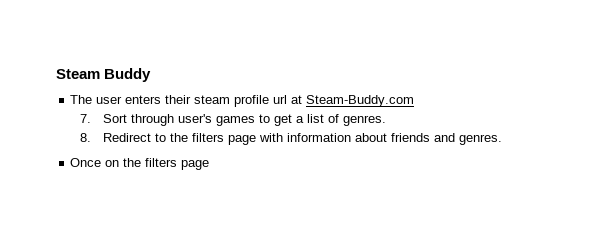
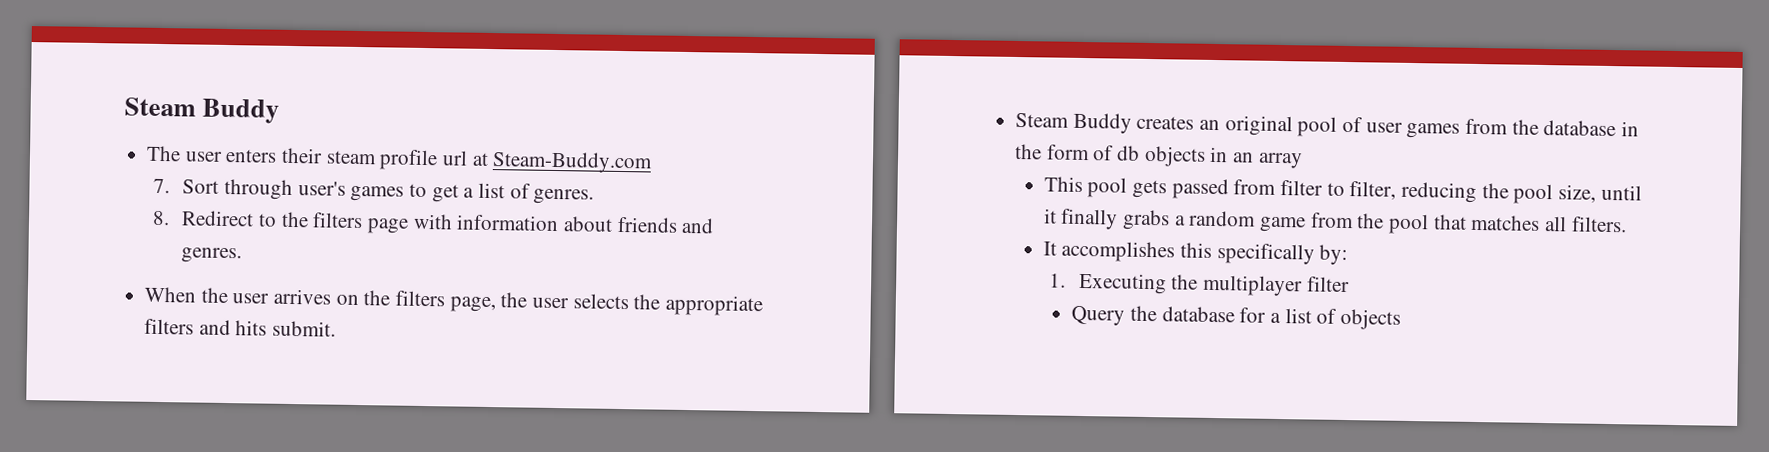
[70,158,210,170] Once on the filters page -> [144,286,764,317] [144,318,337,337] [1015,112,1640,139] [1015,143,1303,169] [1043,176,1642,205] [1043,208,1627,235] [1042,240,1349,266] [1049,272,1350,297] [1071,305,1401,330] When the user arrives on the filters page, the user selects the appropriate filters and hits submit. // Steam Buddy creates an original pool of user games from the database in the form of db objects in an array // This pool gets passed from filter to filter, reducing the pool size, until it finally grabs a random game from the pool that matches all filters. // It accomplishes this specifically by: // 1. Executing the multiplayer filter // Query the database for a list of objects

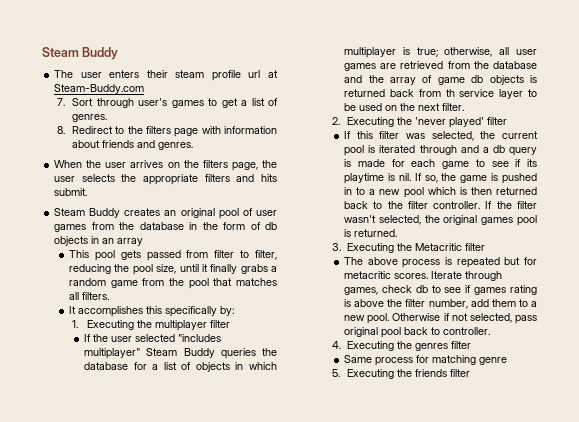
[1071,305,1126,326] Query -> [84,334,222,342] [84,348,256,359] If the user selected "includes multiplayer" Steam Buddy queries
(1401, 319) none -> [235,362,277,370] [344,47,537,58] [344,61,537,71] [344,75,537,85] [344,89,537,99] [344,103,465,111] [332,117,508,128] [344,131,538,141] [344,145,537,156] [344,159,537,169] [344,173,537,184] [344,187,537,198] [344,201,537,209] [344,215,537,226] [344,229,398,237] [332,243,486,253] [344,257,537,268] [344,271,503,281] [344,285,537,295] [344,299,537,309] [344,313,537,324] [344,327,491,338] [332,341,472,351] [344,355,508,366] [332,369,471,379] in which multiplayer is true; otherwise, all user games are retrieved from the database and the array of game db objects is returned back from th service layer to be used on the next filter. // 2. Executing the 'never played' filter // If this filter was selected, the current pool is iterated through and a db query is made for each game to see if its playtime is nil. If so, the game is pushed in to a new pool which is then returned back to the filter controller. If the filter wasn't selected, the original games pool is returned. // 3. Executing the Metacritic filter // The above process is repeated but for metacritic scores. Iterate through games, check db to see if games rating is above the filter number, add them to a new pool. Otherwise if not selected, pass original pool back to controller. // 4. Executing the genres filter // Same process for matching genre // 5. Executing the friends filter

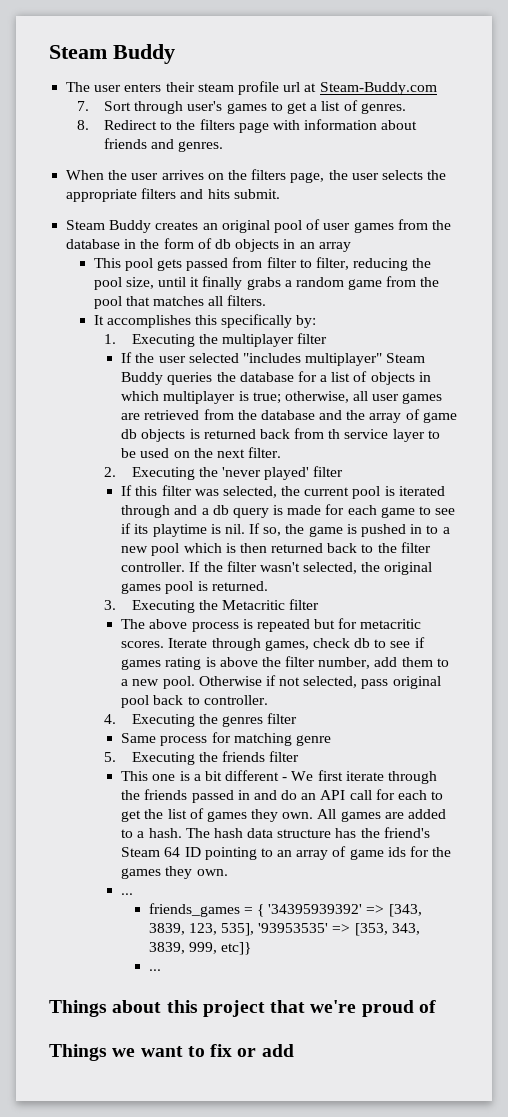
(471, 373) none -> [121,770,438,784] [121,789,444,803] [121,808,447,822] [121,827,430,838] [121,846,452,860] [121,866,228,879] [121,893,134,895] [148,903,422,917] [148,923,420,936] [148,942,252,955] [148,969,161,971] [49,1000,436,1017] [49,1044,294,1061] // This one is a bit different - We first iterate through the friends passed in and do an API call for each to get the list of games they own. All games are added to a hash. The hash data structure has the friend's Steam 64 ID pointing to an array of game ids for the games they own. // ... // friends_games = { '34395939392' => [343, 3839, 123, 535], '93953535' => [353, 343, 3839, 999, etc]} // ... // Things about this project that we're proud of // Things we want to fix or add

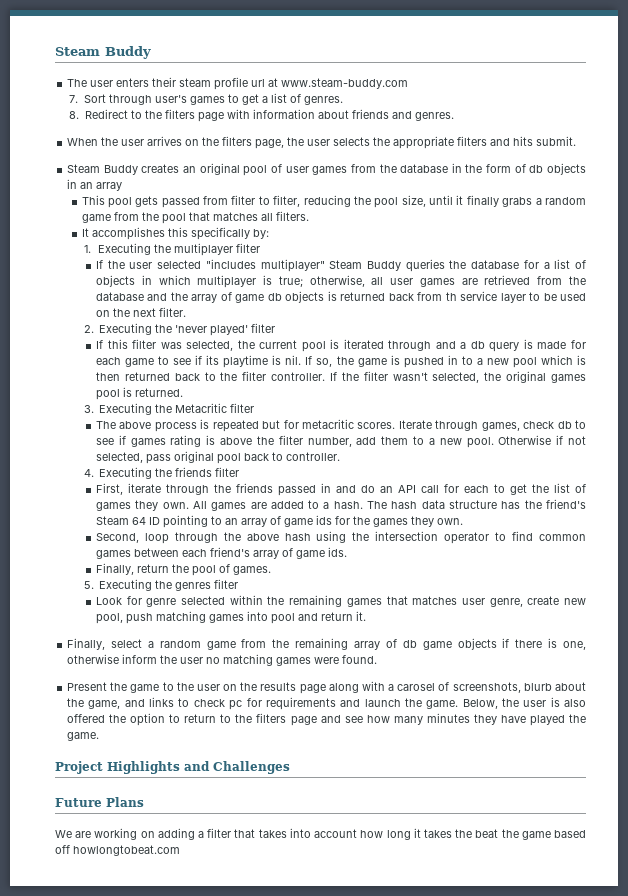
[319,82,437,95] Steam-Buddy.com -> [281,78,409,89] www.steam-buddy.com
[222,713,298,727] [121,732,331,746] [104,751,300,765] [121,770,343,781] genres filter // Same process for matching genre // 5. Executing the friends filter // This one is a bit different - We first -> [175,467,240,477] [95,483,123,495] friends filter // First,
[121,893,134,895] [148,903,422,917] [148,923,420,936] [148,942,252,955] [148,969,161,971] [49,1000,436,1017] [49,1044,294,1061] ... // friends_games = { '34395939392' => [343, 3839, 123, 535], '93953535' => [353, 343, 3839, 999, etc]} // ... // Things about this project that we're proud of // Things we want to fix or add -> [95,531,586,544] [95,547,347,559] [95,563,271,576] [83,579,239,591] [95,595,587,607] [95,611,366,624] [67,638,586,650] [67,654,378,666] [67,681,587,694] [67,697,587,710] [67,713,587,726] [67,732,100,741] [55,761,290,774] [55,797,144,807] [55,828,587,840] [55,845,180,856] Second, loop through the above hash using the intersection operator to find common games between each friend's array of game ids. // Finally, return the pool of games. // 5. Executing the genres filter // Look for genre selected within the remaining games that matches user genre, create new pool, push matching games into pool and return it. // Finally, select a random game from the remaining array of db game objects if there is one, otherwise inform the user no matching games were found. // Present the game to the user on the results page along with a carosel of screenshots, blurb about the game, and links to check pc for requirements and launch the game. Below, the user is also offered the option to return to the filters page and see how many minutes they have played the game. // Project Highlights and Challenges // Future Plans // We are working on adding a filter that takes into account how long it takes the beat the game based off howlongtobeat.com

